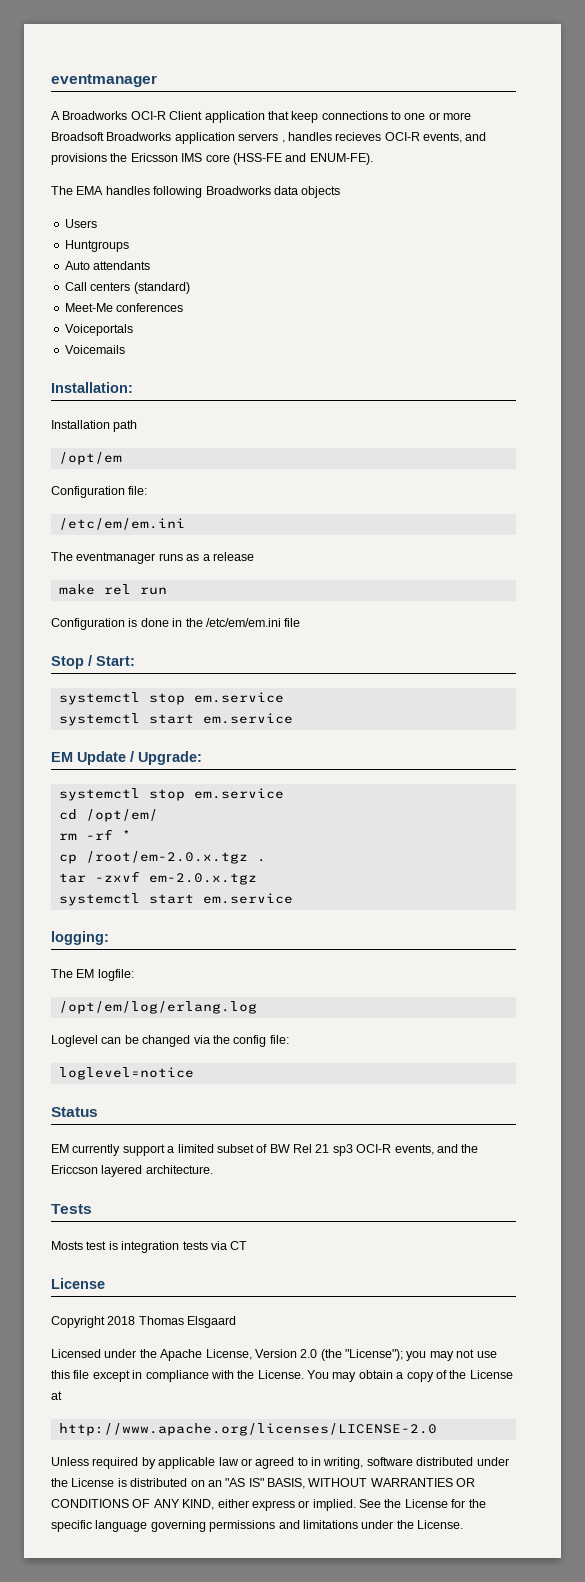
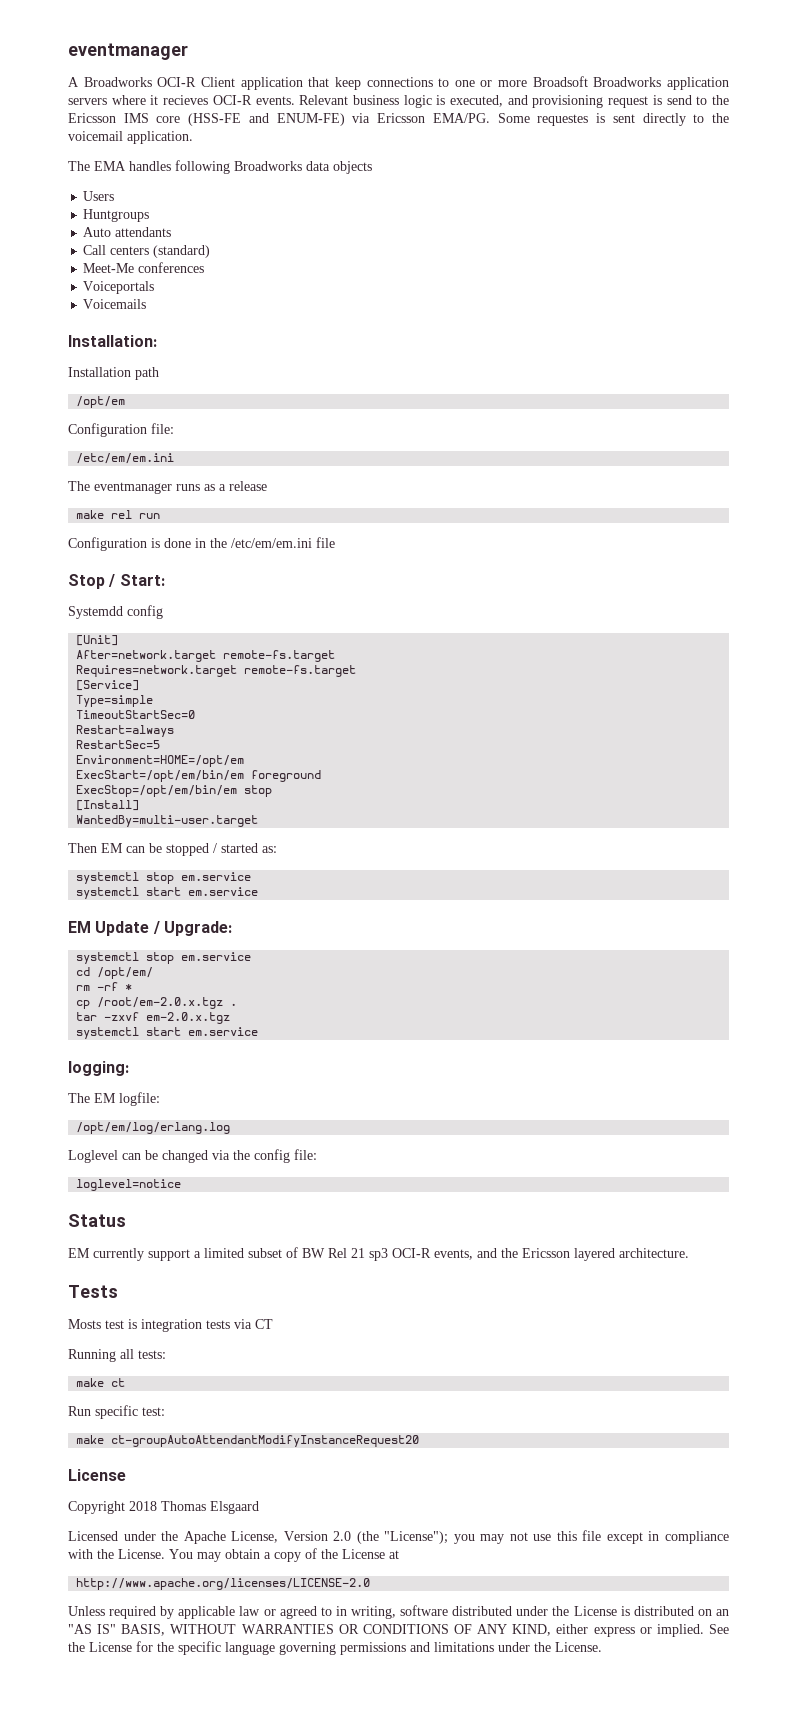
[281,132,487,143] [51,153,107,165] , handles recieves OCI-R events, and provisions -> [111,95,708,108] where it recieves OCI-R events. Relevant business logic is executed, and provisioning request is send to
[309,153,373,165] ENUM-FE). -> [276,113,730,126] [68,131,193,144] ENUM-FE) via Ericsson EMA/PG. Some requestes is sent directly to the voicemail application.
(135, 661) none -> [68,605,163,619] [76,635,119,646] [76,650,336,662] [76,665,357,677] [76,680,140,691] [76,695,154,707] [76,710,196,719] [76,725,175,737] [76,740,161,749] [76,755,245,767] [76,770,322,782] [76,785,273,797] [76,800,140,811] [76,815,259,827] [68,843,277,856] // Systemdd config // [Unit] // After=network.target remote-fs.target // Requires=network.target remote-fs.target // [Service] // Type=simple // TimeoutStartSec=0 // Restart=always // RestartSec=5 // Environment=HOME=/opt/em // ExecStart=/opt/em/bin/em foreground // ExecStop=/opt/em/bin/em stop // [Install] // WantedBy=multi-user.target // Then EM can be stopped / started as:
[51,1165,98,1174] Ericcson -> [522,1248,570,1258] Ericsson
(248, 1245) none -> [68,1349,166,1362] [76,1378,126,1387] [68,1405,165,1419] [76,1435,420,1447] // Running all tests: // make ct // Run specific test: // make ct-groupAutoAttendantModifyInstanceRequest20

